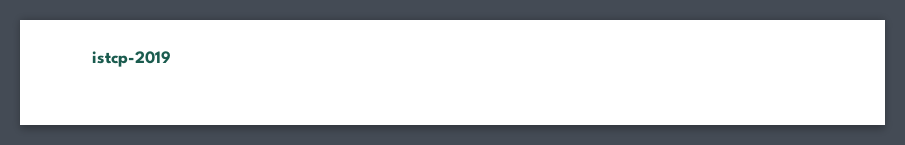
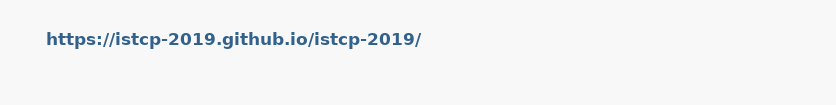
[92,51,171,67] istcp-2019 -> [46,32,422,49] https://istcp-2019.github.io/istcp-2019/

